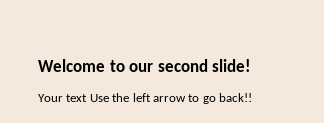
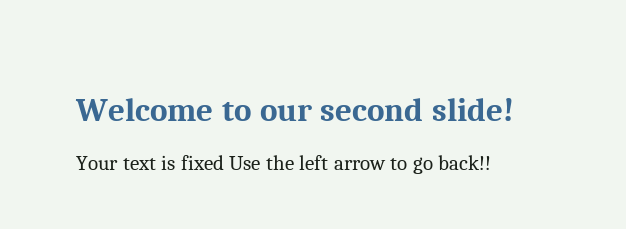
(88, 98) none -> [161,155,224,170] is fixed

